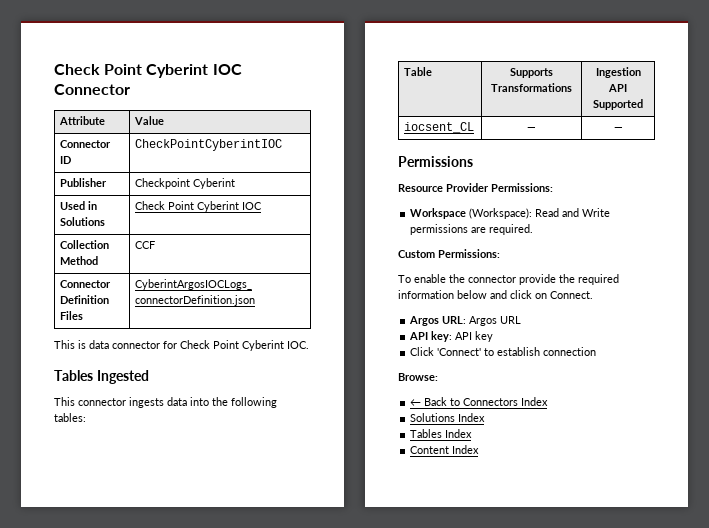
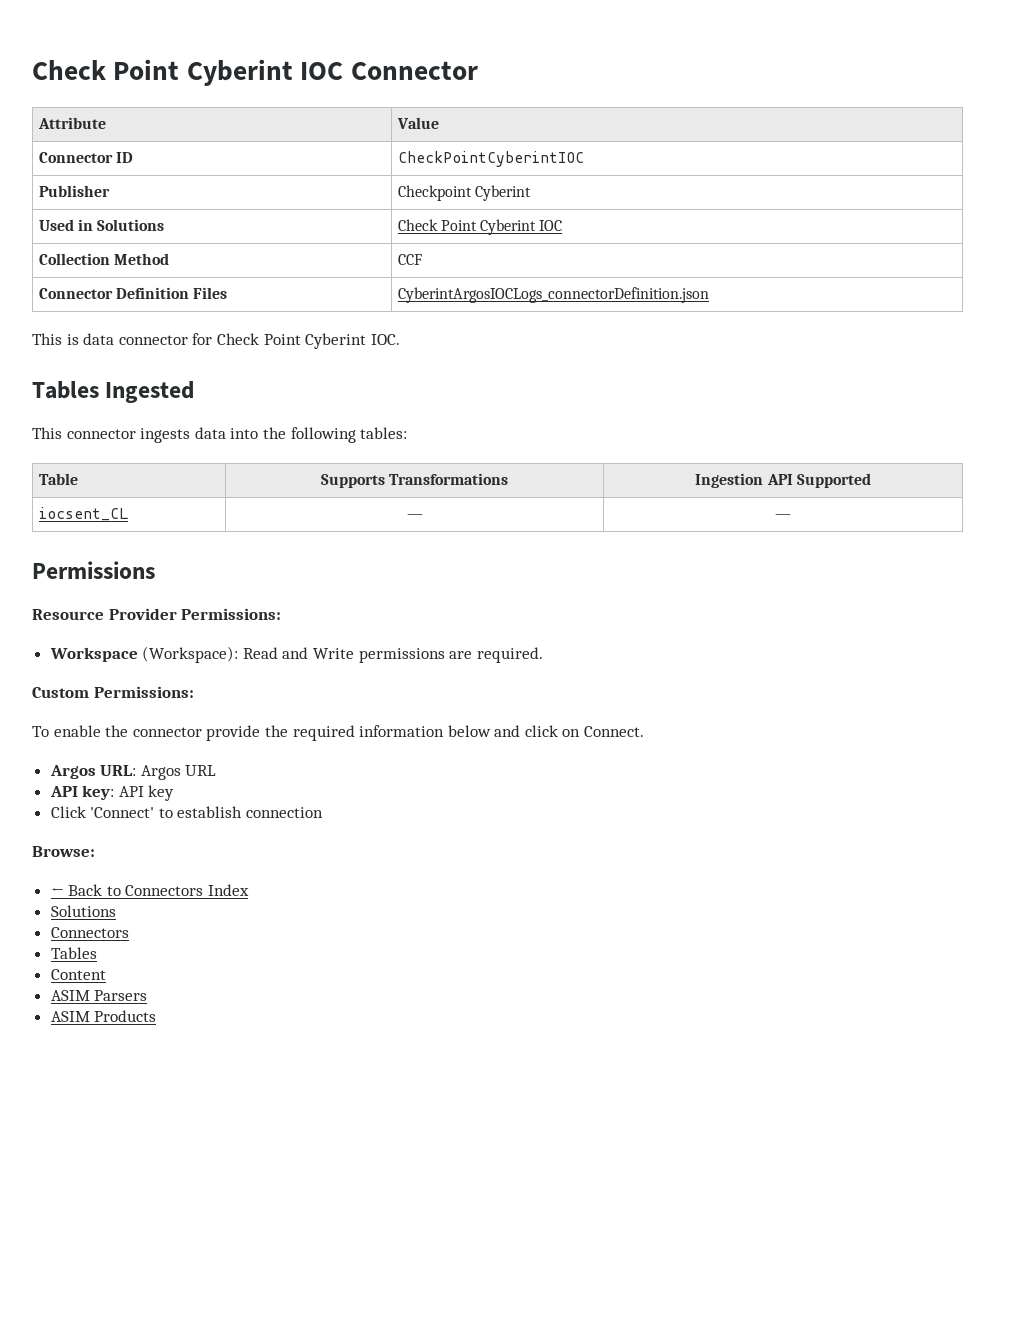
[458,413,486,422] [410,429,473,438] Index // Tables Index -> [50,927,129,938] [50,947,97,959] // Connectors // Tables
[452,445,480,454] Index -> [50,990,148,1001] [50,1010,157,1022] // ASIM Parsers // ASIM Products

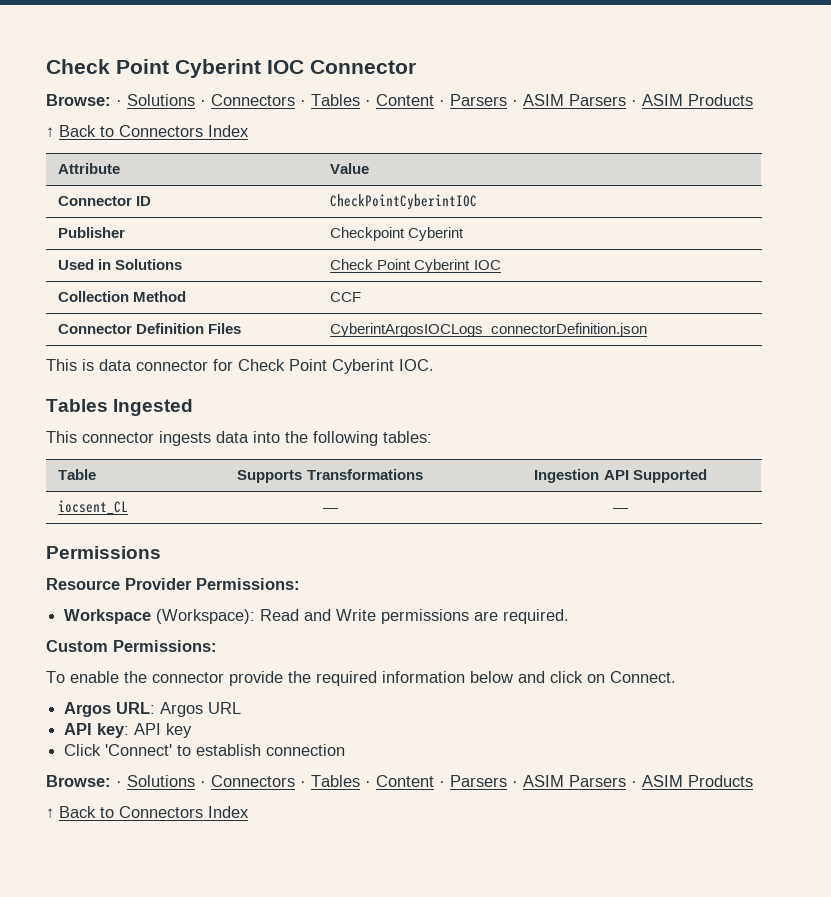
(478, 70) none -> [46,94,753,106] [46,125,249,137] // Browse: · Solutions · Connectors · Tables · Content · Parsers · ASIM Parsers · ASIM Products // ↑ Back to Connectors Index
[50,884,250,896] [50,905,116,917] [50,927,129,938] [50,947,97,959] [50,969,106,980] [50,990,148,1001] [50,1010,157,1022] // ← Back to Connectors Index // Solutions // Connectors // Tables // Content // ASIM Parsers // ASIM Products -> [116,775,753,787] [46,806,249,818] · Solutions · Connectors · Tables · Content · Parsers · ASIM Parsers · ASIM Products // ↑ Back to Connectors Index

